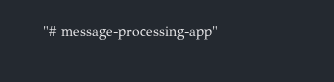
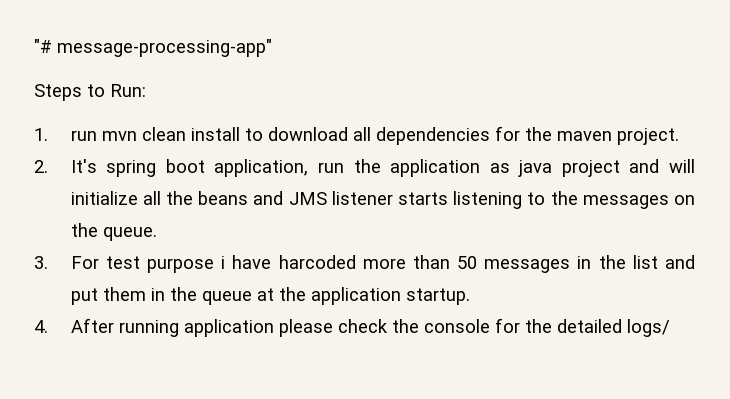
(218, 33) none -> [34,84,146,101] [34,126,679,145] [34,159,695,177] [70,191,695,209] [70,223,157,241] [34,255,695,273] [70,287,470,305] [34,318,670,337] // Steps to Run: // 1. run mvn clean install to download all dependencies for the maven project. // 2. It's spring boot application, run the application as java project and will initialize all the beans and JMS listener starts listening to the messages on the queue. // 3. For test purpose i have harcoded more than 50 messages in the list and put them in the queue at the application startup. // 4. After running application please check the console for the detailed logs/

